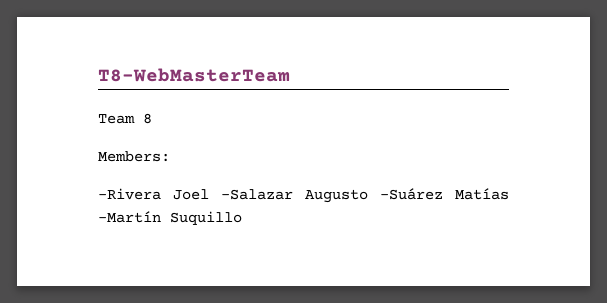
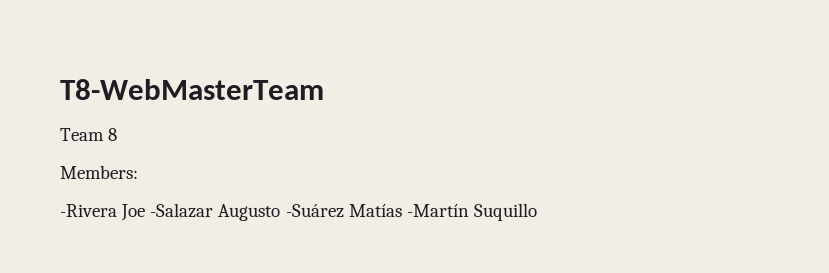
[173,189,209,200] Joel -> [121,204,146,221] Joe

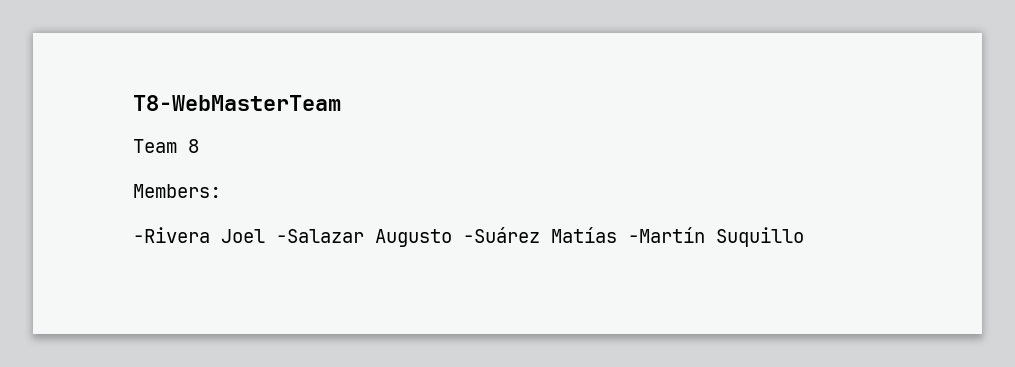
[121,204,146,221] Joe -> [221,229,265,243] Joel

